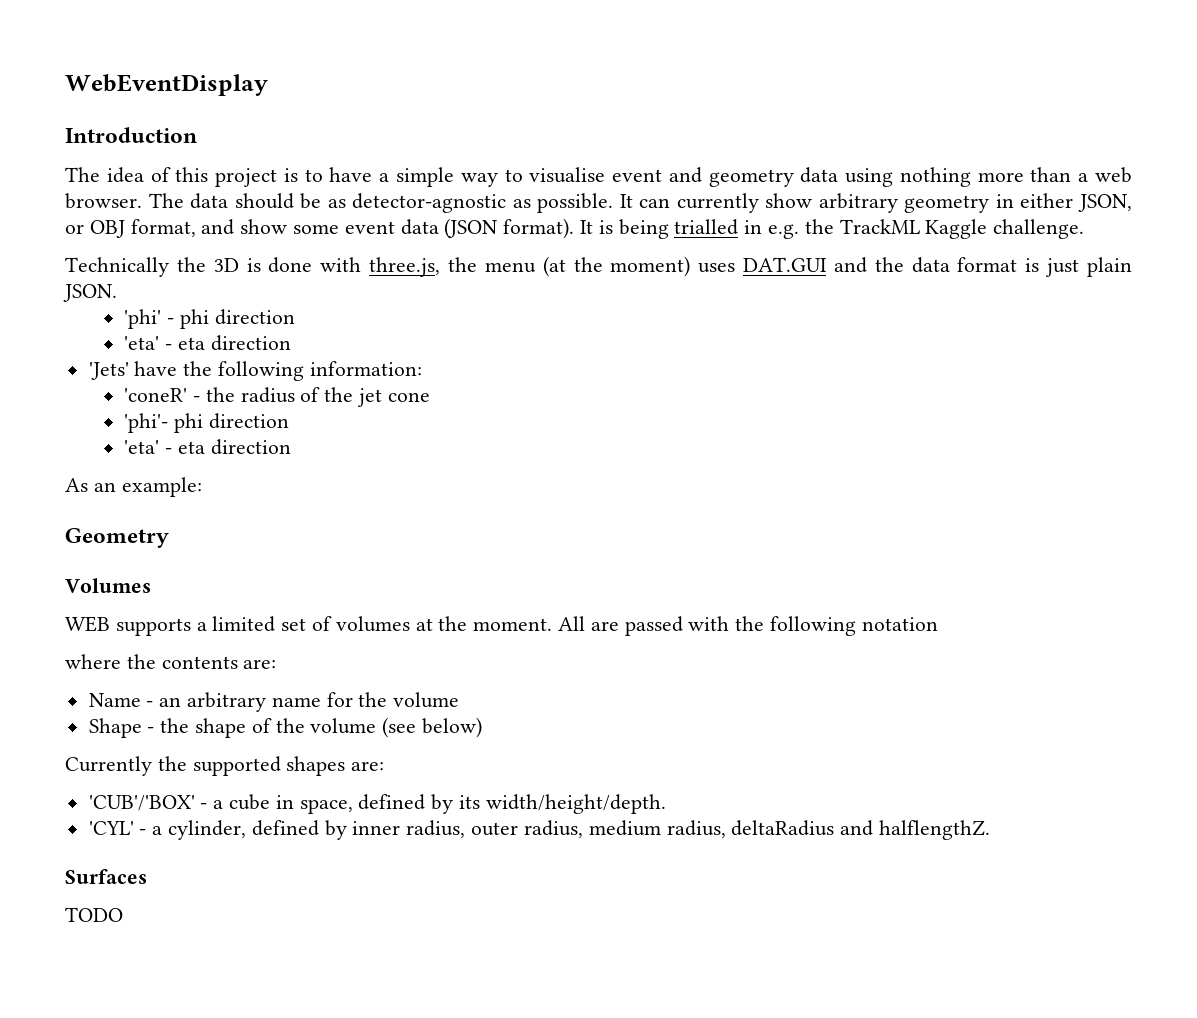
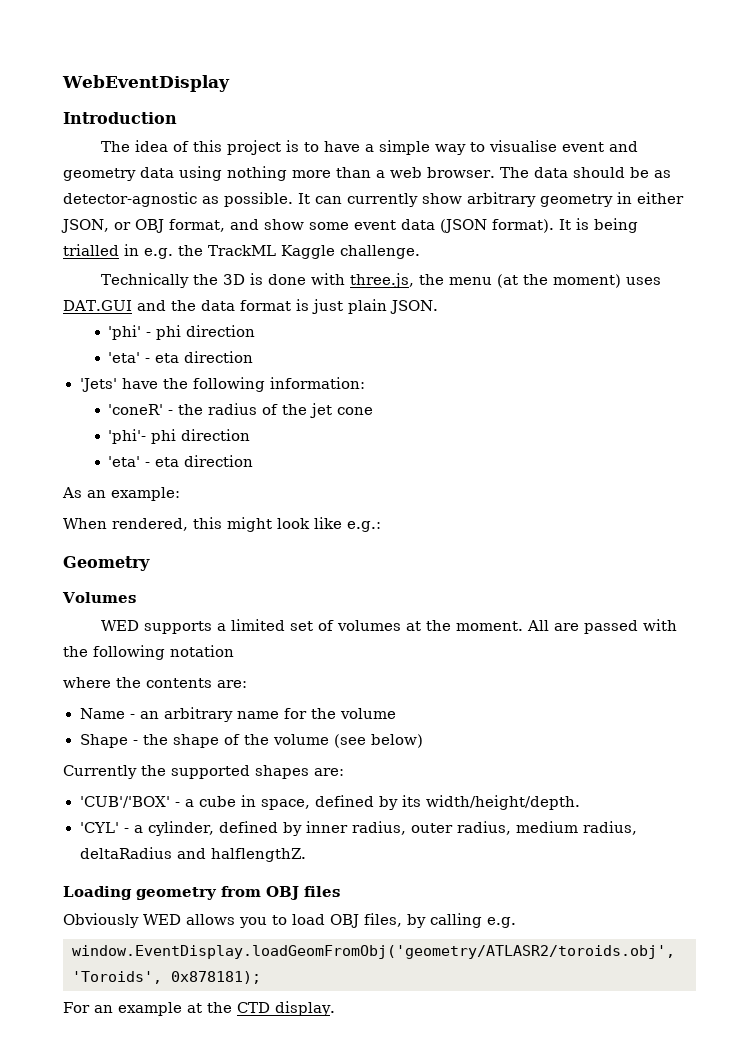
(202, 487) none -> [63,517,381,532] // When rendered, this might look like e.g.:
[65,616,110,632] WEB -> [100,620,139,631] WED
[65,869,147,884] [65,907,123,922] Surfaces // TODO -> [63,886,340,900] [63,913,516,928] [72,945,675,959] [72,971,261,984] [63,1001,335,1016] Loading geometry from OBJ files // Obviously WED allows you to load OBJ files, by calling e.g. // window.EventDisplay.loadGeomFromObj('geometry/ATLASR2/toroids.obj', 'Toroids', 0x878181); // For an example at the CTD display.

